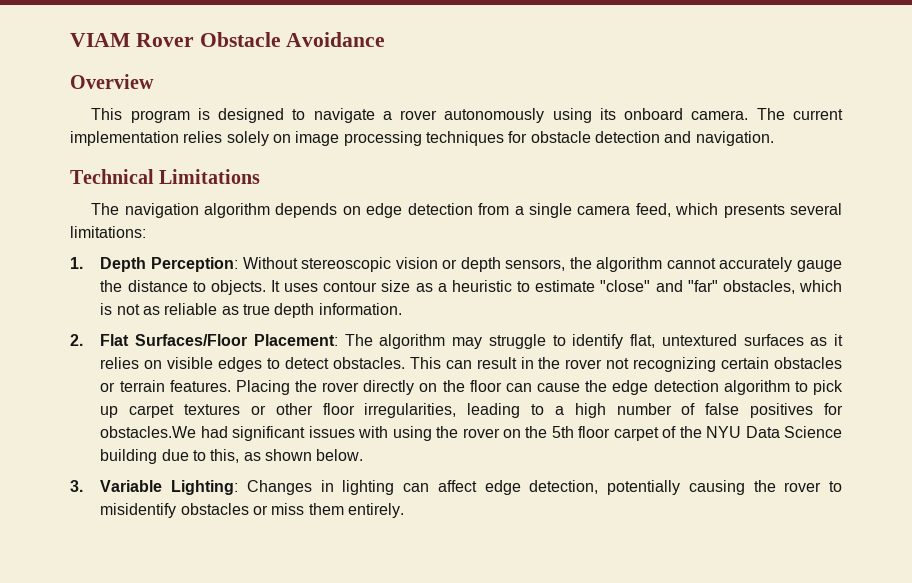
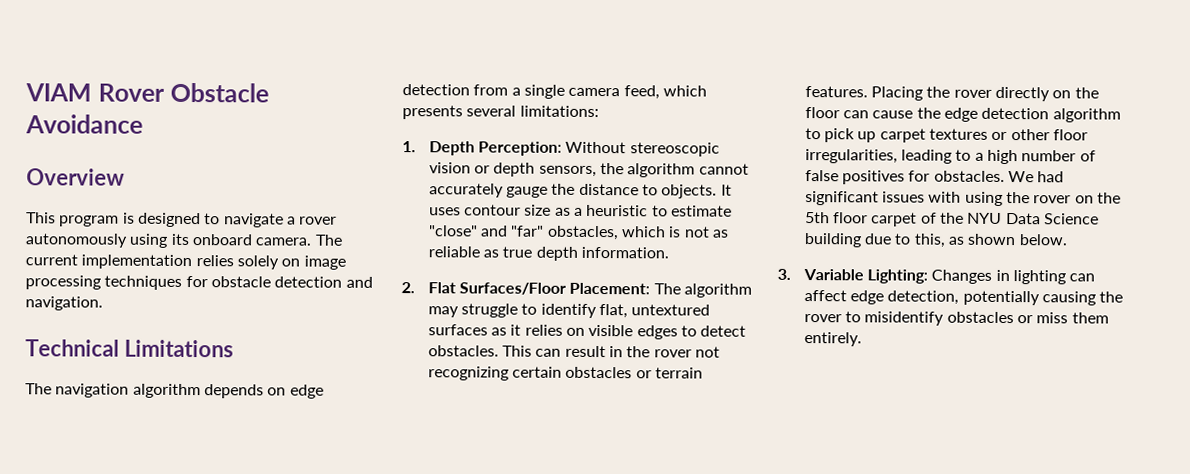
[100,426,197,438] obstacles.We -> [933,170,1034,183] obstacles. We

